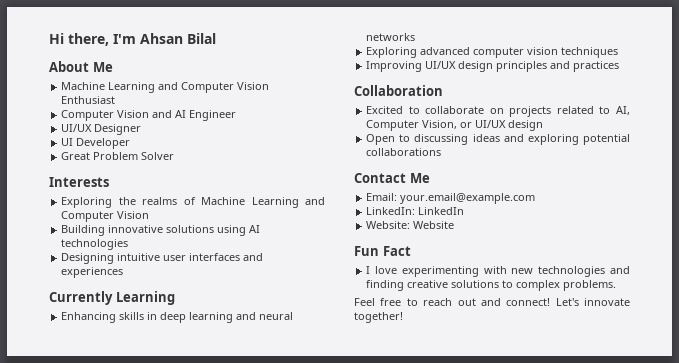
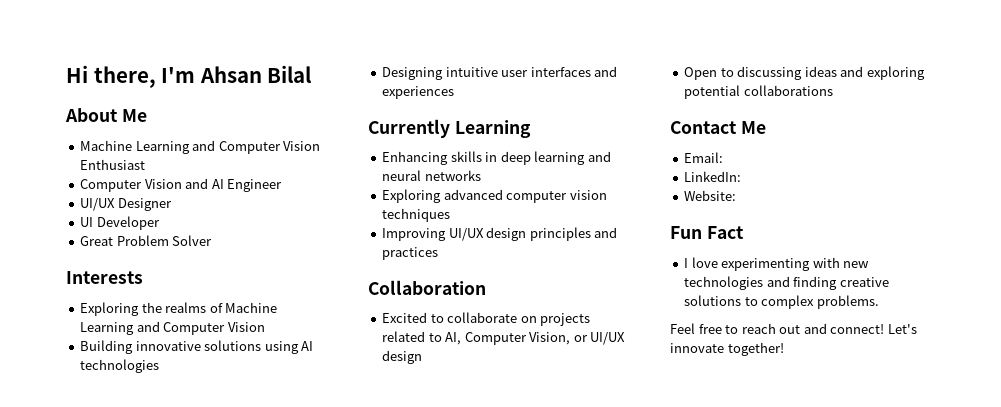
[400,193,536,204] your.email@example.com -> (724, 157) none
[418,207,465,215] LinkedIn -> (742, 176) none
[413,221,455,229] Website -> (737, 195) none

